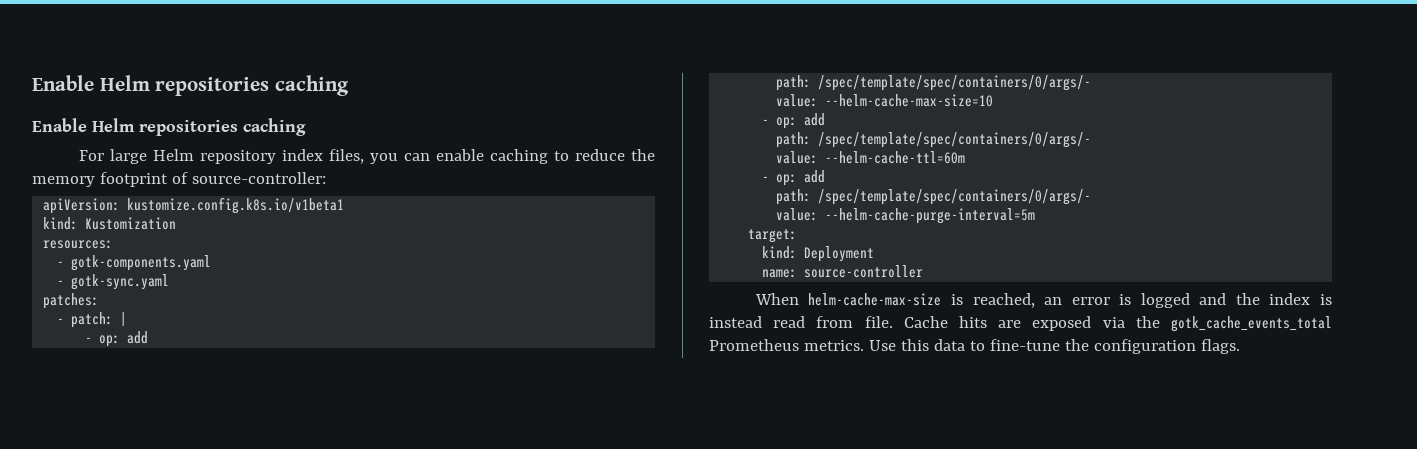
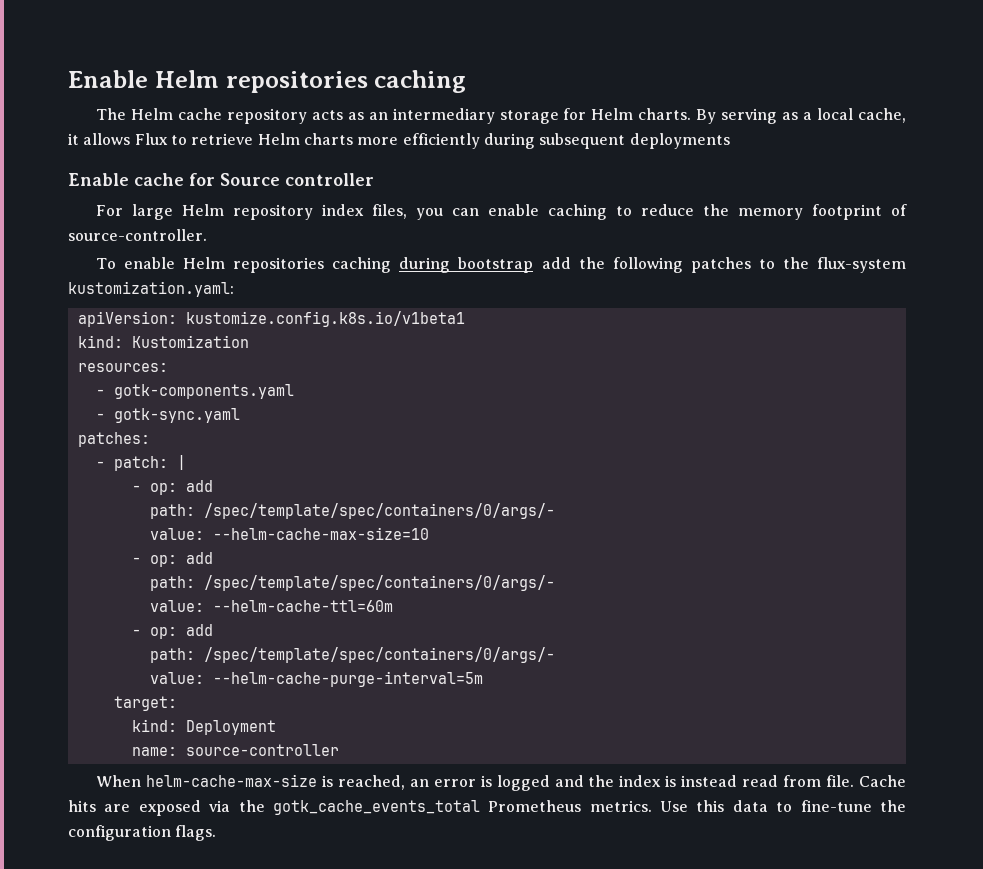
[32,75,349,96] [32,118,306,136] Enable Helm repositories caching // Enable Helm repositories caching -> [68,70,467,93] [96,108,907,124] [68,133,730,149] [68,173,374,186] Enable Helm repositories caching // The Helm cache repository acts as an intermediary storage for Helm charts. By serving as a local cache, it allows Flux to retrieve Helm charts more efficiently during subsequent deployments // Enable cache for Source controller
[191,172,326,184] source-controller: -> [68,229,207,241] [96,257,906,273] [68,281,234,297] source-controller. // To enable Helm repositories caching during bootstrap add the following patches to the flux-system kustomization.yaml:

